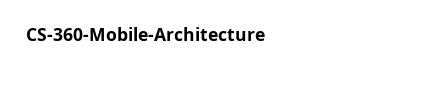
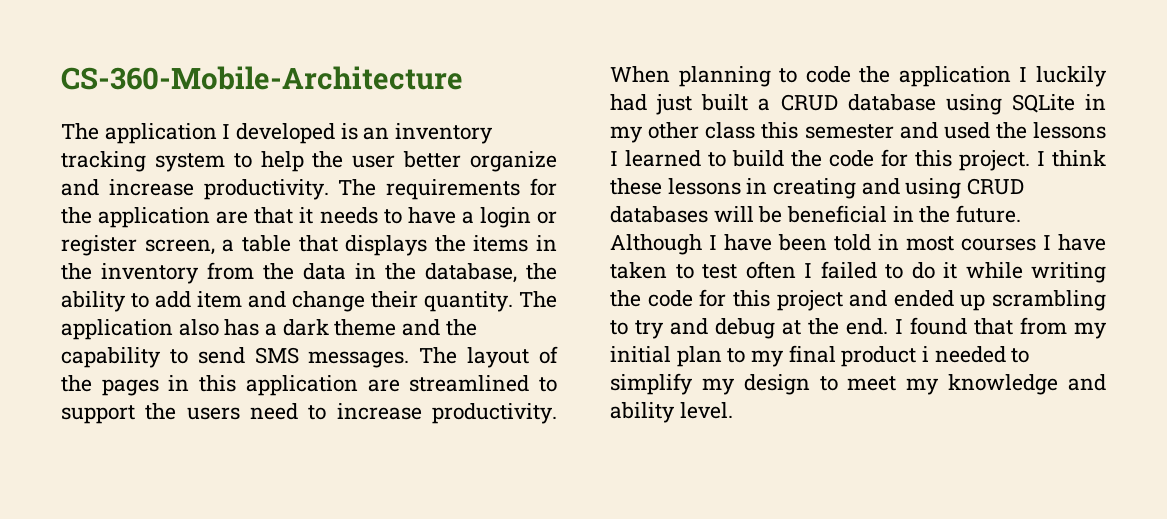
(265, 34) none -> [61,123,494,144] [61,151,557,172] [61,178,557,200] [61,207,558,228] [61,235,557,256] [61,262,557,284] [61,291,557,312] [61,319,477,340] [61,346,558,368] [61,375,557,396] [61,403,557,424] [610,66,1107,87] [610,94,1106,115] [610,122,1106,143] [610,149,1106,171] [610,178,1025,199] [610,205,1022,223] [610,234,1106,255] [610,261,1106,283] [610,289,1106,311] [610,317,1107,339] [610,345,1030,367] [610,373,1106,395] [610,402,733,423] // The application I developed is an inventory tracking system to help the user better organize and increase productivity. The requirements for the application are that it needs to have a login or register screen, a table that displays the items in the inventory from the data in the database, the ability to add item and change their quantity. The application also has a dark theme and the capability to send SMS messages. The layout of the pages in this application are streamlined to support the users need to increase productivity. When planning to code the application I luckily had just built a CRUD database using SQLite in my other class this semester and used the lessons I learned to build the code for this project. I think these lessons in creating and using CRUD databases will be beneficial in the future. Although I have been told in most courses I have taken to test often I failed to do it while writing the code for this project and ended up scrambling to try and debug at the end. I found that from my initial plan to my final product i needed to simplify my design to meet my knowledge and ability level.

